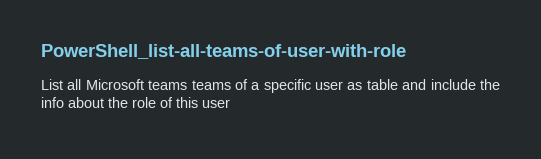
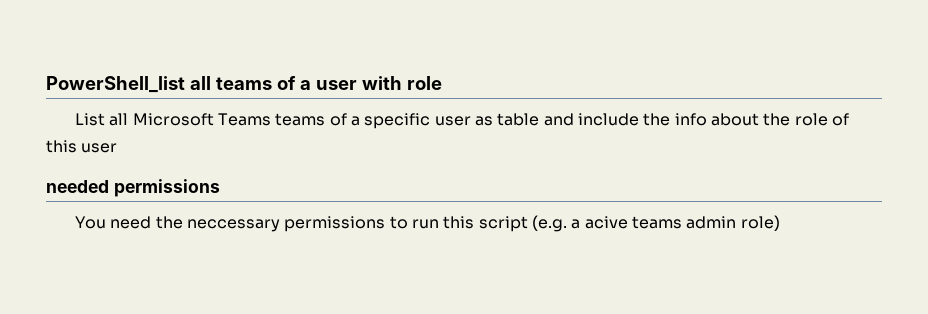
[41,44,406,59] PowerShell_list-all-teams-of-user-with-role -> [46,76,442,93] PowerShell_list all teams of a user with role
[148,80,188,90] teams -> [218,113,272,126] Teams
(230, 103) none -> [46,179,220,197] [75,215,780,232] // needed permissions // You need the neccessary permissions to run this script (e.g. a acive teams admin role)

